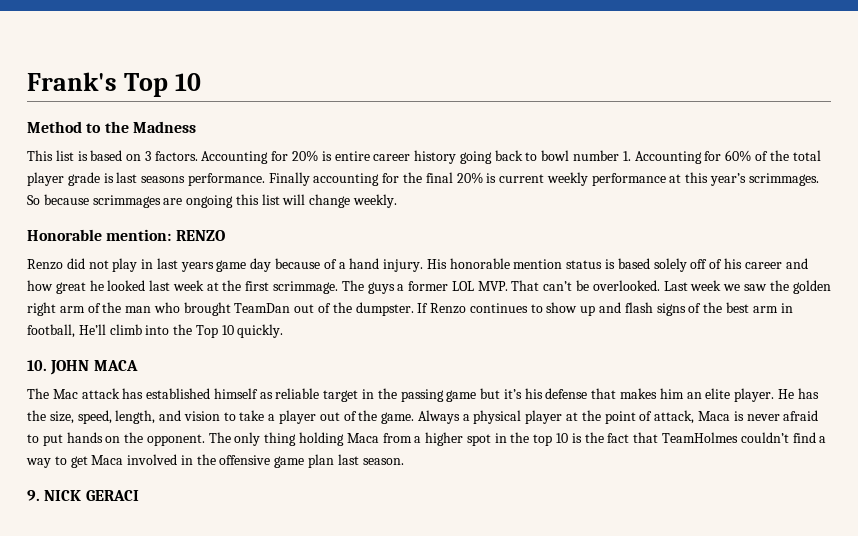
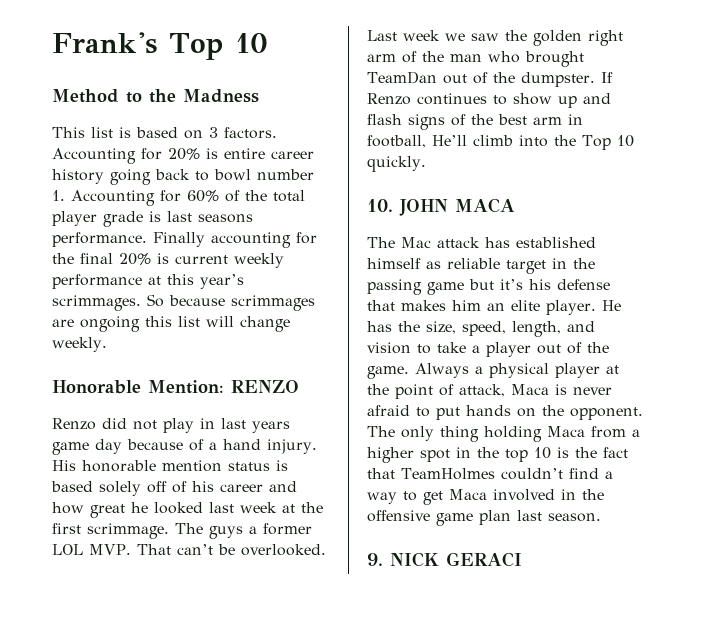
[106,229,172,241] mention: -> [148,380,224,394] Mention:

